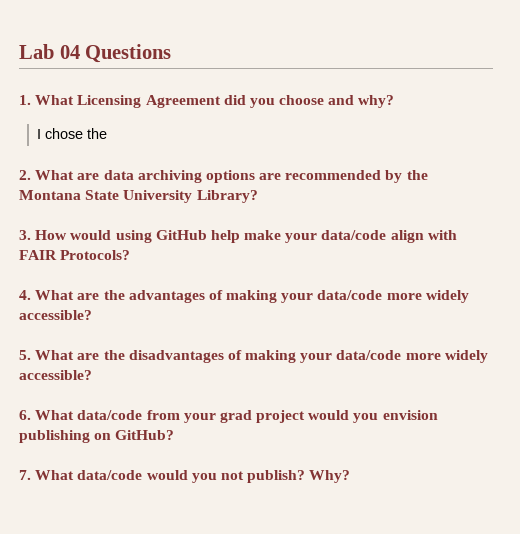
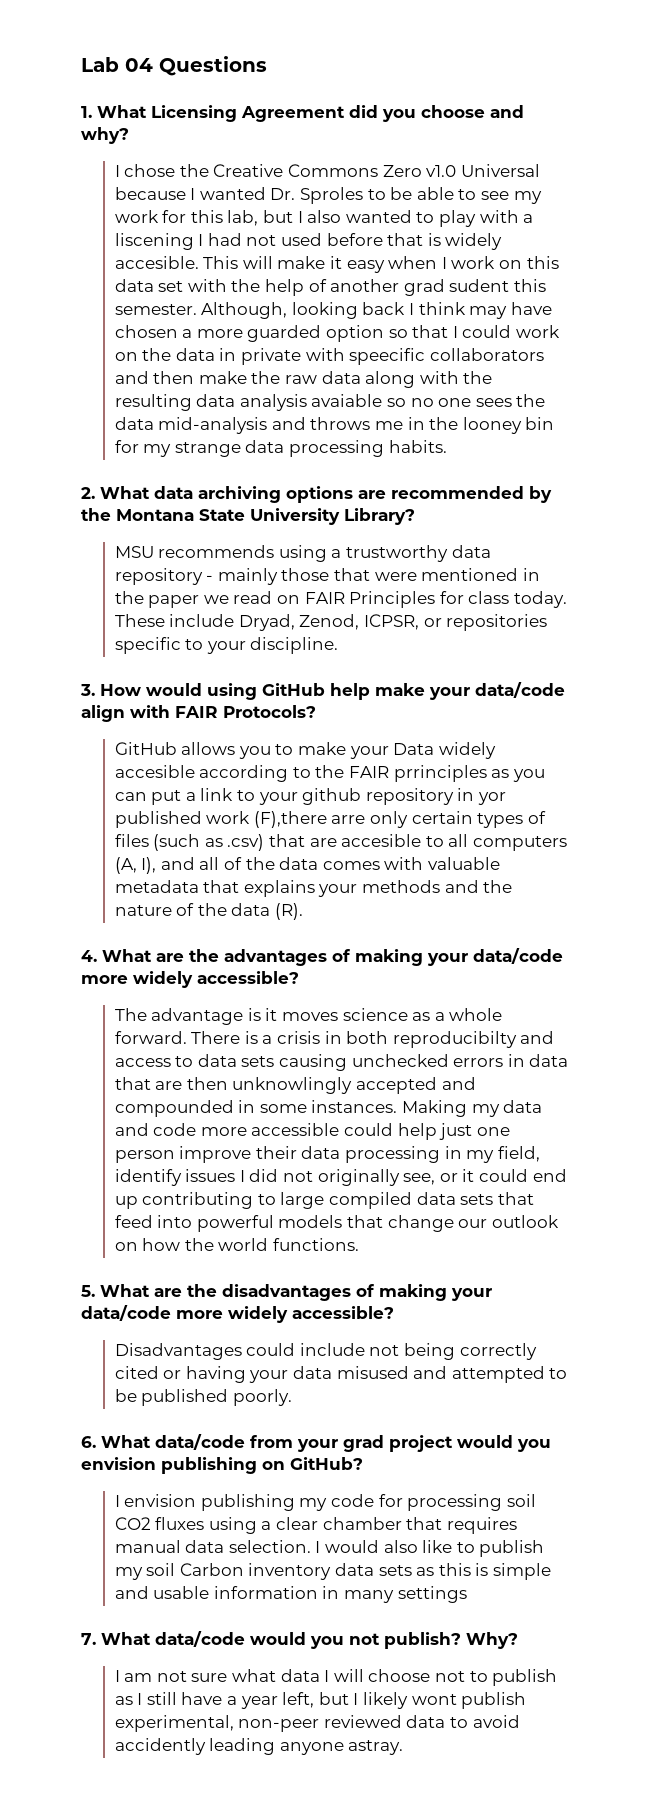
(108, 133) none -> [213,164,540,177] [114,187,542,204] [114,210,534,227] [114,233,503,250] [114,256,559,273] [114,279,546,296] [114,302,552,319] [114,325,560,342] [114,348,544,365] [114,371,493,388] [114,394,546,411] [114,417,555,434] [114,440,447,457] Creative Commons Zero v1.0 Universal because I wanted Dr. Sproles to be able to see my work for this lab, but I also wanted to play with a liscening I had not used before that is widely accesible. This will make it easy when I work on this data set with the help of another grad sudent this semester. Although, looking back I think may have chosen a more guarded option so that I could work on the data in private with speecific collaborators and then make the raw data along with the resulting data analysis avaiable so no one sees the data mid-analysis and throws me in the looney bin for my strange data processing habits.
[77,173,100,180] are -> (150, 492) none
(258, 196) none -> [114,545,491,562] [114,568,540,585] [114,591,567,608] [114,614,548,631] [114,637,339,654] // MSU recommends using a trustworthy data repository - mainly those that were mentioned in the paper we read on FAIR Principles for class today. These include Dryad, Zenod, ICPSR, or repositories specific to your discipline.
(131, 255) none -> [114,742,496,759] [114,765,545,782] [114,788,506,805] [114,811,546,828] [114,834,567,851] [114,857,500,874] [114,880,513,897] [114,903,303,920] // GitHub allows you to make your Data widely accesible according to the FAIR prrinciples as you can put a link to your github repository in yor published work (F),there arre only certain types of files (such as .csv) that are accesible to all computers (A, I), and all of the data comes with valuable metadata that explains your methods and the nature of the data (R).
(92, 315) none -> [114,1008,503,1025] [114,1031,555,1048] [114,1054,569,1071] [114,1077,476,1094] [114,1100,543,1117] [114,1123,510,1140] [114,1146,540,1163] [114,1169,567,1186] [114,1192,534,1209] [114,1215,559,1232] [114,1238,359,1251] // The advantage is it moves science as a whole forward. There is a crisis in both reproducibilty and access to data sets causing unchecked errors in data that are then unknowlingly accepted and compounded in some instances. Making my data and code more accessible could help just one person improve their data processing in my field, identify issues I did not originally see, or it could end up contributing to large compiled data sets that feed into powerful models that change our outlook on how the world functions.
(92, 375) none -> [114,1343,537,1360] [114,1366,568,1383] [114,1389,292,1406] // Disadvantages could include not being correctly cited or having your data misused and attempted to be published poorly.
(175, 435) none -> [114,1494,536,1511] [114,1517,517,1534] [114,1540,545,1557] [114,1563,551,1580] [114,1586,467,1603] // I envision publishing my code for processing soil CO2 fluxes using a clear chamber that requires manual data selection. I would also like to publish my soil Carbon inventory data sets as this is simple and usable information in many settings
(351, 476) none -> [114,1669,558,1686] [114,1692,527,1709] [114,1715,520,1732] [114,1738,404,1755] // I am not sure what data I will choose not to publish as I still have a year left, but I likely wont publish experimental, non-peer reviewed data to avoid accidently leading anyone astray.

